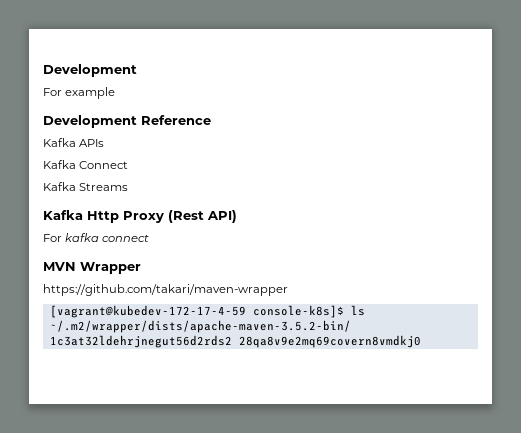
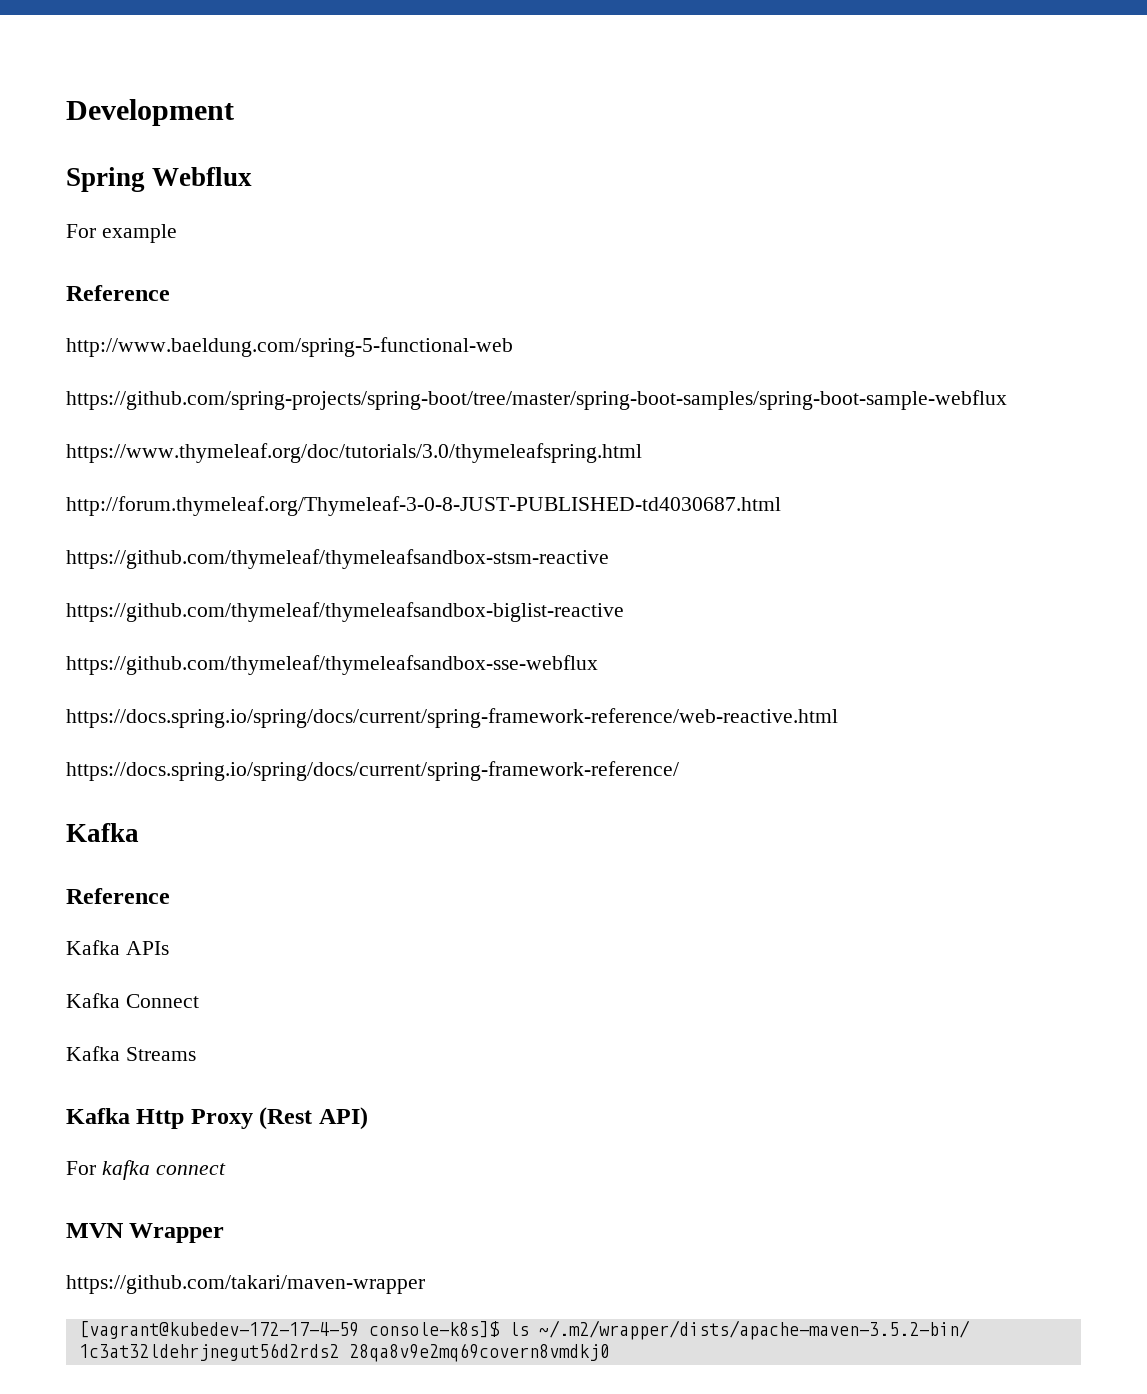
[43,64,137,77] Development -> [66,99,234,126] [66,167,253,192] Development // Spring Webflux
[43,115,137,128] Development -> [66,285,170,301] [66,337,513,357] [66,390,1007,410] [66,443,642,463] [66,496,781,516] [66,549,609,569] [66,602,624,622] [66,655,598,675] [66,708,838,728] [66,761,679,781] [66,823,139,842] Reference // http://www.baeldung.com/spring-5-functional-web // https://github.com/spring-projects/spring-boot/tree/master/spring-boot-samples/spring-boot-sample-webflux // https://www.thymeleaf.org/doc/tutorials/3.0/thymeleafspring.html // http://forum.thymeleaf.org/Thymeleaf-3-0-8-JUST-PUBLISHED-td4030687.html // https://github.com/thymeleaf/thymeleafsandbox-stsm-reactive // https://github.com/thymeleaf/thymeleafsandbox-biglist-reactive // https://github.com/thymeleaf/thymeleafsandbox-sse-webflux // https://docs.spring.io/spring/docs/current/spring-framework-reference/web-reactive.html // https://docs.spring.io/spring/docs/current/spring-framework-reference/ // Kafka //

